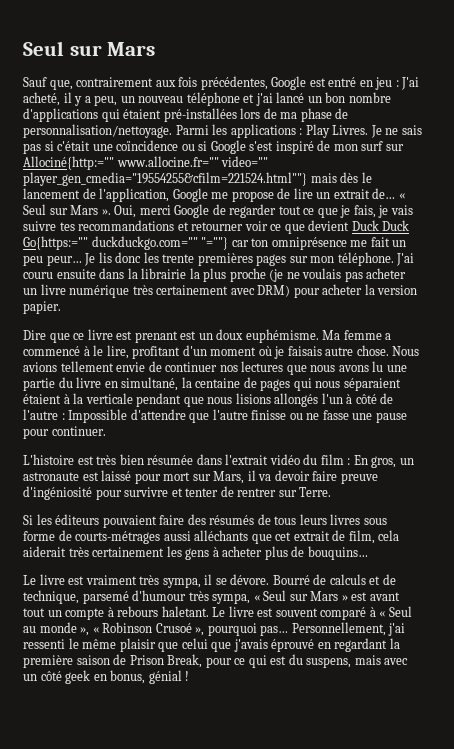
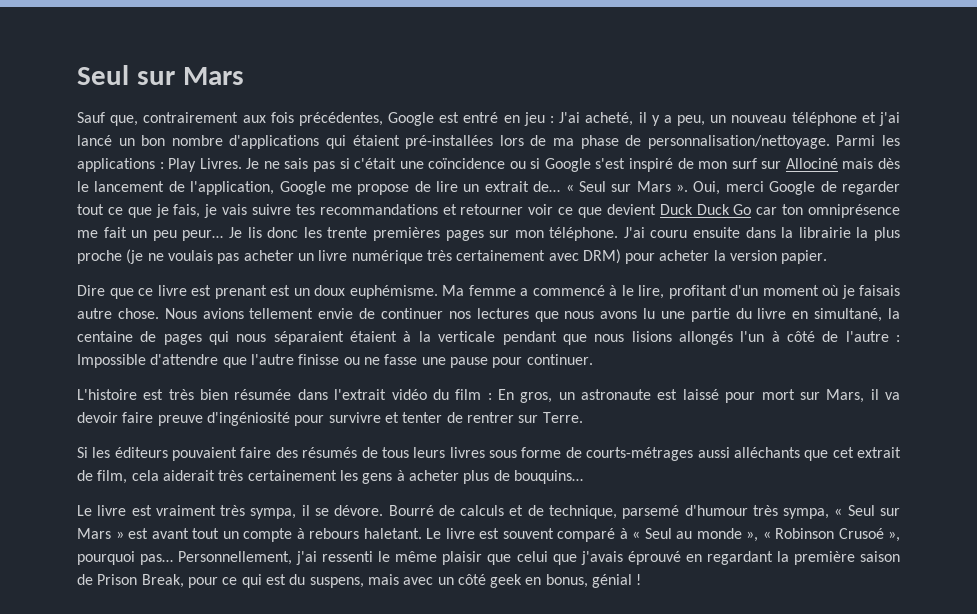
[23,156,269,170] [23,172,307,186] Allociné{http:="" www.allocine.fr="" video="" player_gen_cmedia="19554255&cfilm=221524.html""} -> [785,158,838,169] Allociné
[23,236,229,250] Go{https:="" duckduckgo.com="" "=""} -> [733,204,752,215] Go

